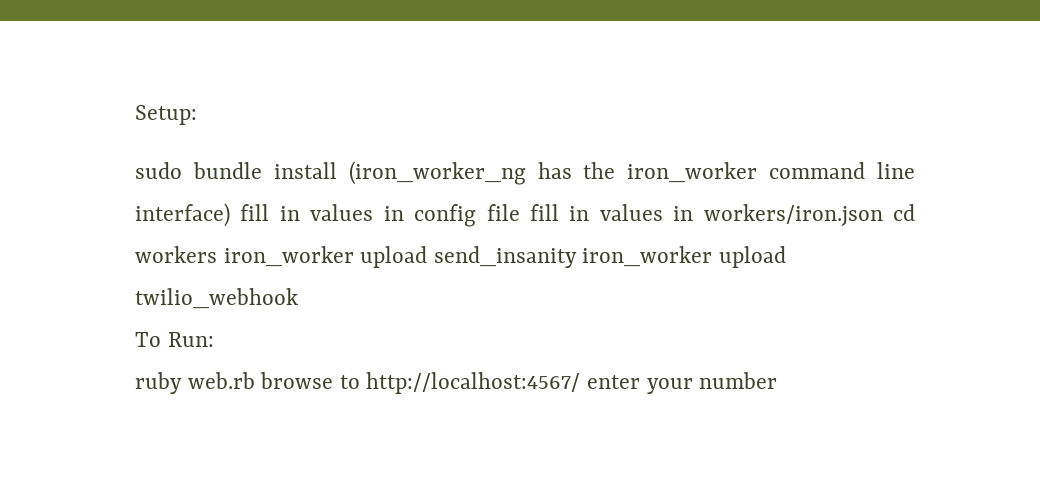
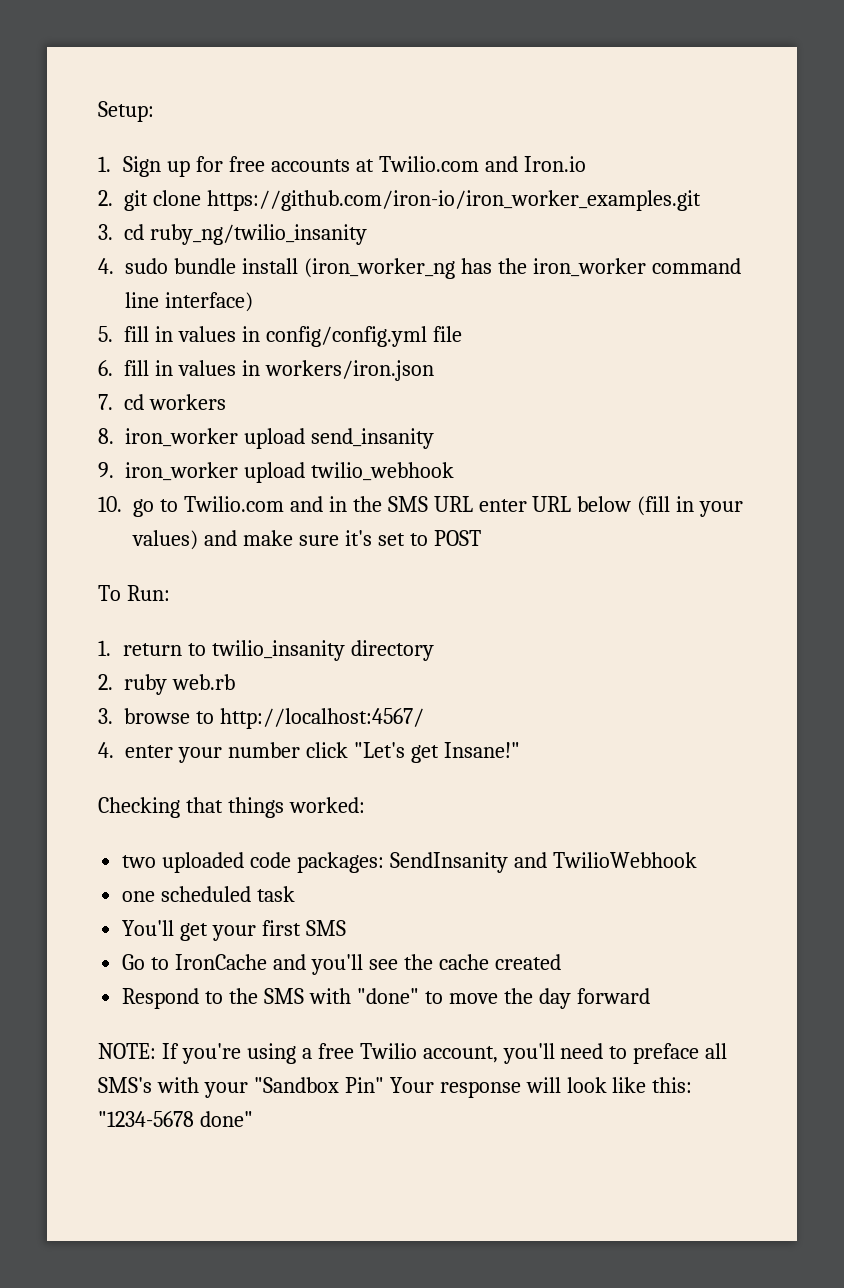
(197, 115) none -> [98,156,586,177] [98,190,701,211] [98,224,367,245] [98,258,114,274] 1. Sign up for free accounts at Twilio.com and Iron.io // 2. git clone https://github.com/iron-io/iron_worker_examples.git // 3. cd ruby_ng/twilio_insanity // 4.
[240,204,477,227] fill in values in config -> [98,326,427,347] // 5. fill in values in config/config.yml
(520, 212) none -> [98,360,113,376] // 6.
(883, 215) none -> [98,394,113,410] // 7.
(217, 254) none -> [98,428,114,444] // 8.
(577, 257) none -> [98,462,114,478] // 9.
[135,332,214,347] To Run: // -> [98,496,744,517] [132,530,481,550] [98,585,170,601] [98,640,434,661] [98,674,113,690] 10. go to Twilio.com and in the SMS URL enter URL below (fill in your values) and make sure it's set to POST // To Run: // 1. return to twilio_insanity directory // 2.
(255, 380) none -> [98,708,113,724] // 3.
(581, 383) none -> [98,742,114,758] // 4.
(778, 380) none -> [305,742,520,763] [98,797,365,818] [122,852,697,873] [122,886,296,902] [122,920,346,941] [122,954,561,975] [122,988,650,1009] [98,1043,728,1064] [98,1077,693,1098] [98,1111,253,1127] click "Let's get Insane!" // Checking that things worked: // two uploaded code packages: SendInsanity and TwilioWebhook // one scheduled task // You'll get your first SMS // Go to IronCache and you'll see the cache created // Respond to the SMS with "done" to move the day forward // NOTE: If you're using a free Twilio account, you'll need to preface all SMS's with your "Sandbox Pin" Your response will look like this: "1234-5678 done"

